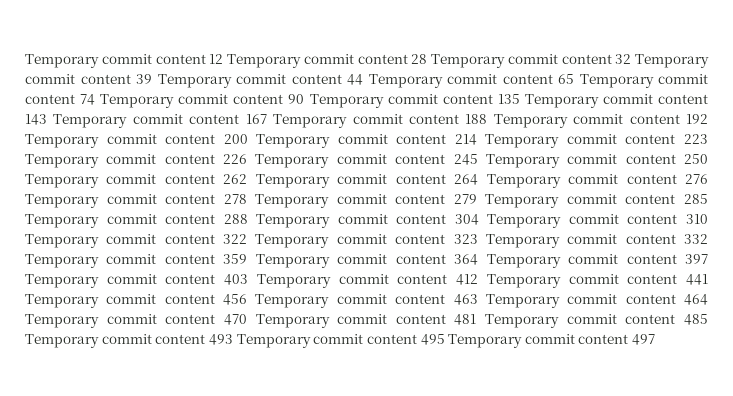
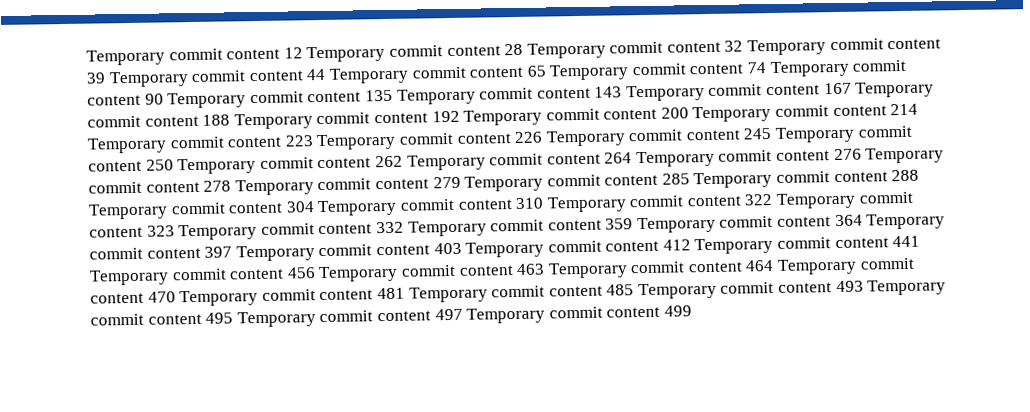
(656, 339) none -> [466,305,692,324] Temporary commit content 499

